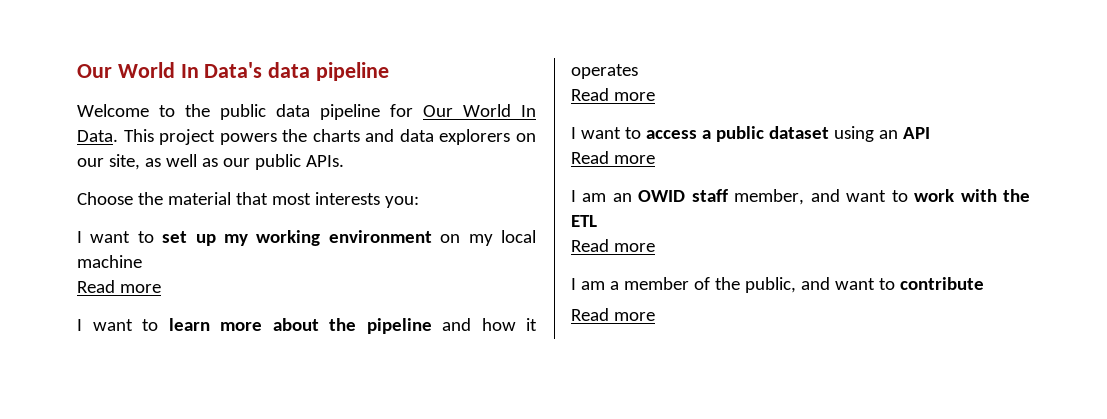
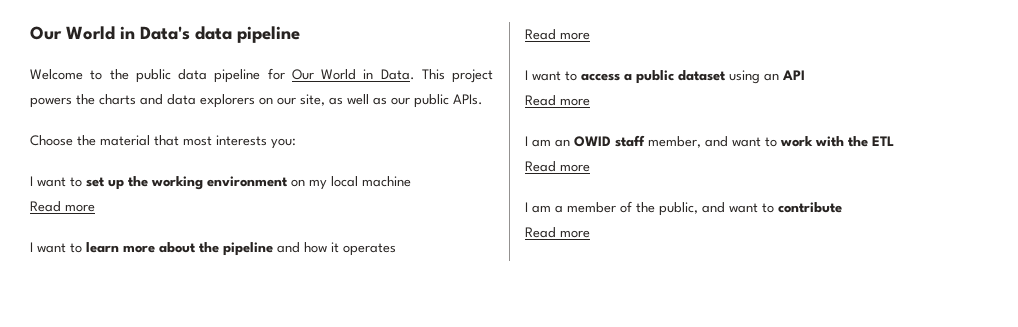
[77,62,199,78] Our World In -> [30,26,135,40] Our World in
[521,105,536,117] In -> [363,69,374,79] in
[224,234,249,246] my -> [128,176,148,187] the

